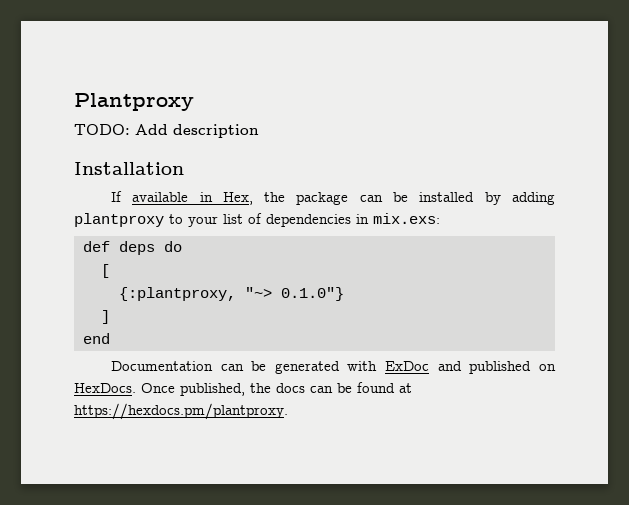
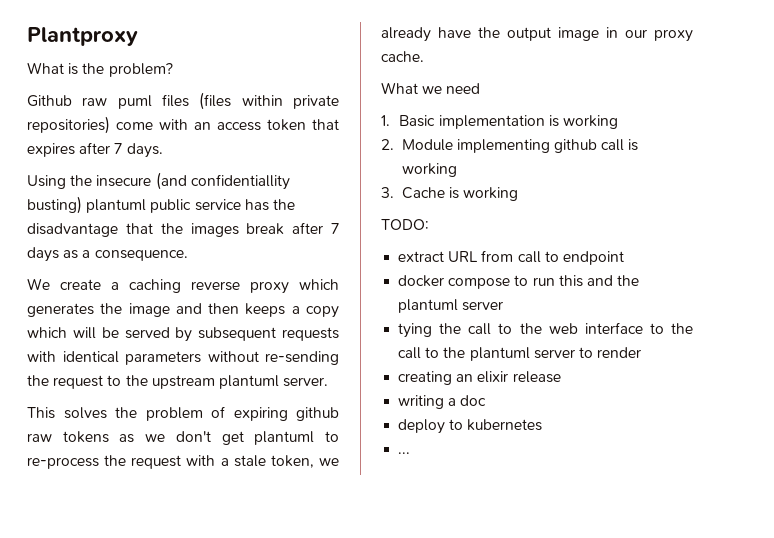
[74,124,259,138] [74,162,184,175] [110,191,555,205] [74,213,440,227] [83,241,182,255] [101,264,110,278] [119,287,344,301] [101,310,110,324] [83,333,110,344] [110,361,556,374] [74,382,412,396] [74,403,288,420] TODO: Add description // Installation // If available in Hex, the package can be installed by adding plantproxy to your list of dependencies in mix.exs: // def deps do // [ // {:plantproxy, "~> 0.1.0"} // ] // end // Documentation can be generated with ExDoc and published on HexDocs. Once published, the docs can be found at https://hexdocs.pm/plantproxy. -> [27,62,173,77] [27,92,339,110] [27,116,339,134] [27,142,163,158] [27,172,290,190] [27,196,295,214] [27,222,339,237] [27,247,188,262] [27,278,339,294] [27,303,339,318] [27,327,339,342] [27,351,339,365] [27,375,329,389] [27,406,339,421] [27,431,339,445] [27,455,339,469] [381,27,693,42] [381,51,424,62] [381,82,481,94] [381,115,619,129] [381,139,639,153] [401,163,457,177] [381,187,519,201] [381,219,429,230] [398,250,624,265] [398,275,640,289] [398,299,504,313] [398,322,693,338] [398,347,642,361] [398,371,561,385] [398,395,487,409] [398,419,543,434] [398,452,411,454] What is the problem? // Github raw puml files (files within private repositories) come with an access token that expires after 7 days. // Using the insecure (and confidentiallity busting) plantuml public service has the disadvantage that the images break after 7 days as a consequence. // We create a caching reverse proxy which generates the image and then keeps a copy which will be served by subsequent requests with identical parameters without re-sending the request to the upstream plantuml server. // This solves the problem of expiring github raw tokens as we don't get plantuml to re-process the request with a stale token, we already have the output image in our proxy cache. // What we need // 1. Basic implementation is working // 2. Module implementing github call is working // 3. Cache is working // TODO: // extract URL from call to endpoint // docker compose to run this and the plantuml server // tying the call to the web interface to the call to the plantuml server to render // creating an elixir release // writing a doc // deploy to kubernetes // ...

